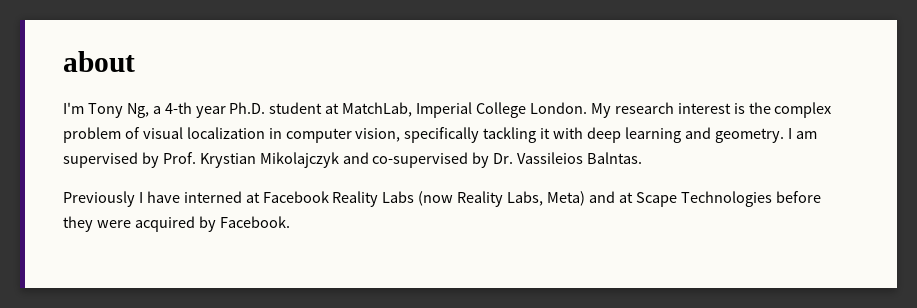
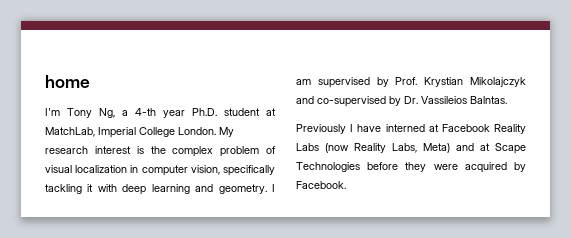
[63,51,135,72] about -> [45,75,90,88] home

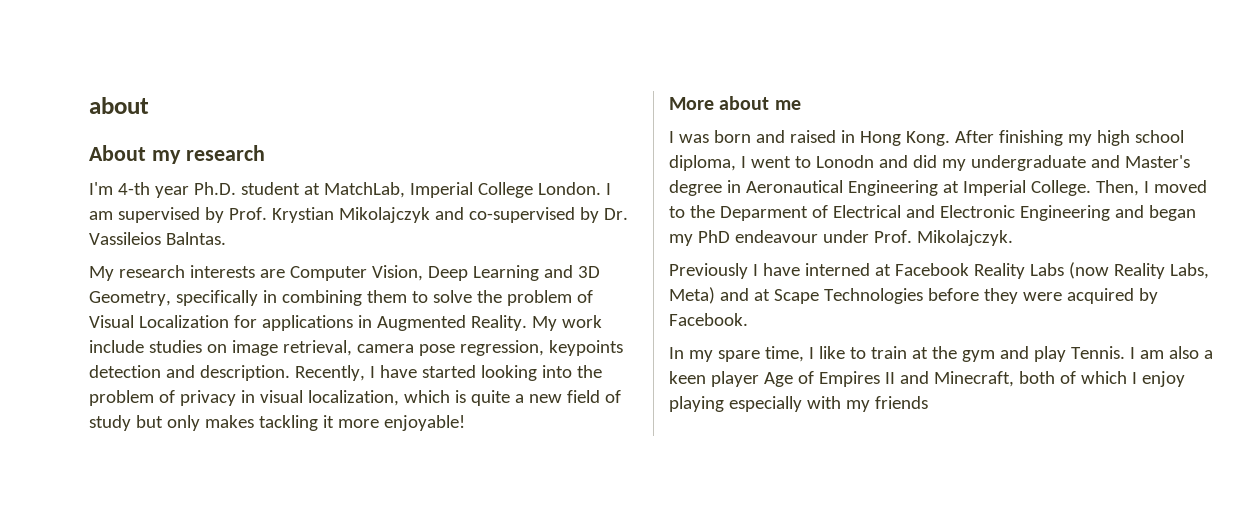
[45,75,90,88] [45,108,128,118] home // I'm Tony Ng, a -> [89,97,149,114] [89,145,265,164] [89,182,113,195] about // About my research // I'm
[219,127,234,137] [45,146,276,157] [45,165,275,176] [45,184,267,195] My research interest is the complex problem of visual localization in computer vision, specifically tackling it with deep learning and geometry. -> (601, 188) none
(507, 100) none -> [89,265,600,281] [89,290,593,306] [89,315,602,331] [89,340,623,356] [89,365,602,381] [89,390,621,406] [89,415,465,431] [669,96,801,110] [669,130,1184,146] [669,155,1190,171] [669,180,1207,196] [669,205,1196,221] [669,230,1013,246] // My research interests are Computer Vision, Deep Learning and 3D Geometry, specifically in combining them to solve the problem of Visual Localization for applications in Augmented Reality. My work include studies on image retrieval, camera pose regression, keypoints detection and description. Recently, I have started looking into the problem of privacy in visual localization, which is quite a new field of study but only makes tackling it more enjoyable! // More about me // I was born and raised in Hong Kong. After finishing my high school diploma, I went to Lonodn and did my undergraduate and Master's degree in Aeronautical Engineering at Imperial College. Then, I moved to the Deparment of Electrical and Electronic Engineering and began my PhD endeavour under Prof. Mikolajczyk.
(346, 185) none -> [669,346,1213,362] [669,371,1185,387] [669,396,928,412] // In my spare time, I like to train at the gym and play Tennis. I am also a keen player Age of Empires II and Minecraft, both of which I enjoy playing especially with my friends

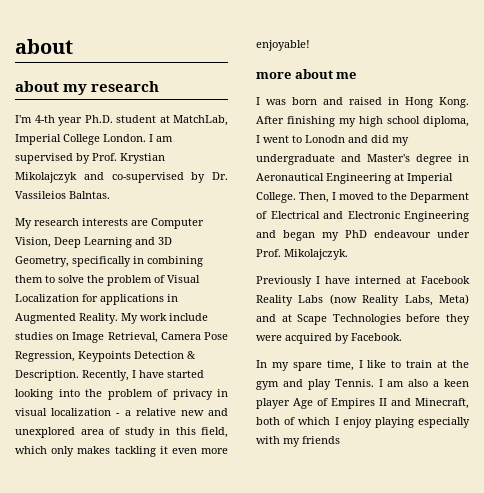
[89,145,146,161] About -> [15,81,59,92] about
[231,340,623,356] [89,365,290,381] image retrieval, camera pose regression, keypoints detection and description. -> [72,332,228,343] [15,351,196,362] [15,370,79,381] Image Retrieval, Camera Pose Regression, Keypoints Detection & Description.
[307,390,621,406] [89,415,163,431] localization, which is quite a new field of study but -> [51,408,228,416] [15,427,228,438] [15,446,47,454] localization - a relative new and unexplored area of study in this field, which
(334, 421) none -> [171,448,197,454] even
[669,97,714,110] More -> [256,72,291,79] more

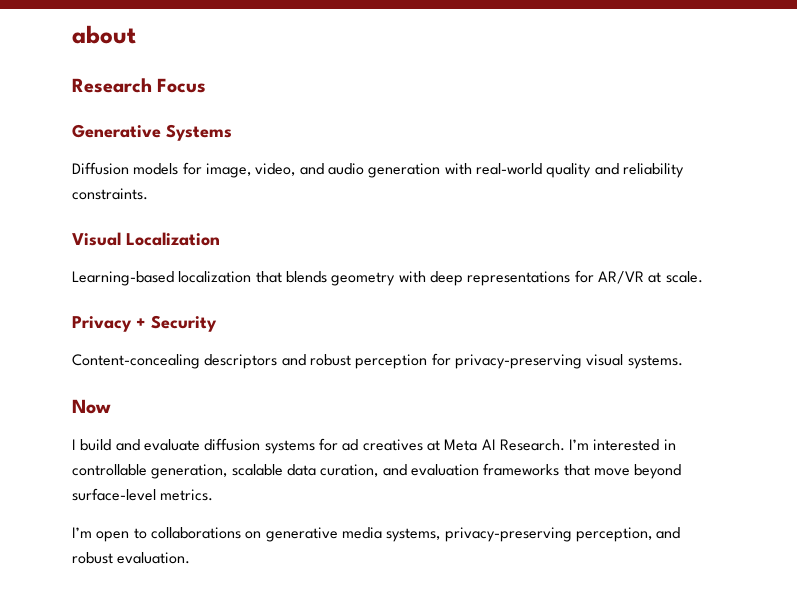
[15,81,160,95] [15,115,228,126] [15,134,173,145] [15,153,165,164] [15,172,228,183] [15,191,110,199] [15,218,204,229] [15,237,172,248] [15,256,203,267] [15,275,200,286] [15,294,178,305] [15,313,208,324] [15,332,228,343] [15,351,196,362] [15,370,204,381] [15,389,228,400] [15,408,228,416] [15,427,228,438] [15,446,228,457] [256,40,310,51] [256,69,357,79] [256,97,469,108] [256,116,469,127] [256,135,409,146] [256,154,469,165] [256,173,453,184] [256,192,469,203] [256,211,469,222] [256,230,470,241] [256,249,348,260] [256,276,470,287] [256,294,469,306] [256,314,470,325] [256,333,402,344] [256,360,469,371] [256,379,469,390] [256,398,469,409] [256,417,470,428] [256,436,340,447] about my research // I'm 4-th year Ph.D. student at MatchLab, Imperial College London. I am supervised by Prof. Krystian Mikolajczyk and co-supervised by Dr. Vassileios Balntas. // My research interests are Computer Vision, Deep Learning and 3D Geometry, specifically in combining them to solve the problem of Visual Localization for applications in Augmented Reality. My work include studies on Image Retrieval, Camera Pose Regression, Keypoints Detection & Description. Recently, I have started looking into the problem of privacy in visual localization - a relative new and unexplored area of study in this field, which only makes tackling it even more enjoyable! // more about me // I was born and raised in Hong Kong. After finishing my high school diploma, I went to Lonodn and did my undergraduate and Master's degree in Aeronautical Engineering at Imperial College. Then, I moved to the Deparment of Electrical and Electronic Engineering and began my PhD endeavour under Prof. Mikolajczyk. // Previously I have interned at Facebook Reality Labs (now Reality Labs, Meta) and at Scape Technologies before they were acquired by Facebook. // In my spare time, I like to train at the gym and play Tennis. I am also a keen player Age of Empires II and Minecraft, both of which I enjoy playing especially with my friends -> [72,78,207,93] [72,124,232,141] [72,162,684,178] [72,188,148,200] [72,232,220,246] [72,270,703,286] [72,315,217,332] [72,353,683,369] [72,399,111,414] [72,438,676,454] [72,463,682,479] [72,488,214,501] [72,527,681,542] [72,552,191,564] Research Focus // Generative Systems // Diffusion models for image, video, and audio generation with real-world quality and reliability constraints. // Visual Localization // Learning-based localization that blends geometry with deep representations for AR/VR at scale. // Privacy + Security // Content-concealing descriptors and robust perception for privacy-preserving visual systems. // Now // I build and evaluate diffusion systems for ad creatives at Meta AI Research. I’m interested in controllable generation, scalable data curation, and evaluation frameworks that move beyond surface-level metrics. // I’m open to collaborations on generative media systems, privacy-preserving perception, and robust evaluation.

